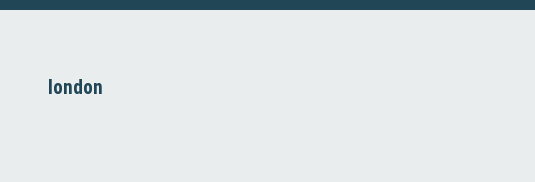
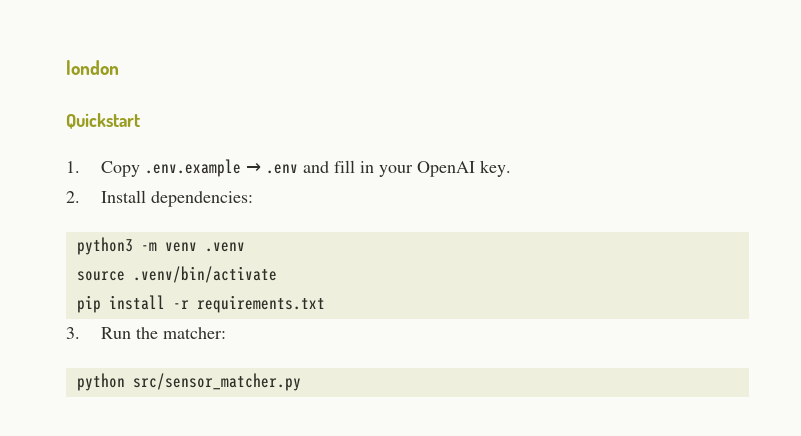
(103, 86) none -> [66,113,140,129] [66,159,511,177] [66,190,253,207] [76,237,245,255] [76,266,277,283] [76,295,325,313] [66,327,226,339] [76,373,301,391] // Quickstart // 1. Copy .env.example → .env and fill in your OpenAI key. // 2. Install dependencies: // python3 -m venv .venv // source .venv/bin/activate // pip install -r requirements.txt // 3. Run the matcher: // python src/sensor_matcher.py

